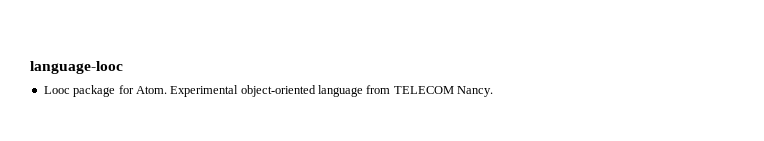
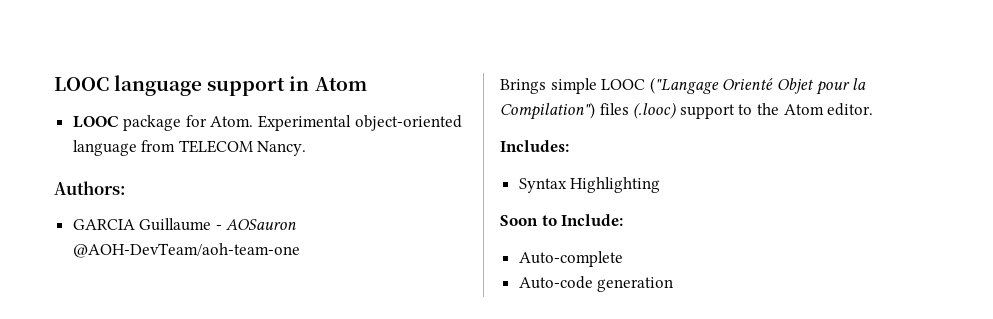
[30,61,123,74] [43,86,70,94] language-looc // Looc -> [54,75,367,96] [72,116,119,128] LOOC language support in Atom // LOOC
(494, 91) none -> [54,181,126,195] [72,218,297,231] [72,243,300,258] [500,77,867,95] [500,102,874,120] [500,140,569,152] [518,177,661,193] [500,214,624,226] [518,251,623,267] [518,276,674,292] // Authors: // GARCIA Guillaume - AOSauron @AOH-DevTeam/aoh-team-one // Brings simple LOOC ("Langage Orienté Objet pour la Compilation") files (.looc) support to the Atom editor. // Includes: // Syntax Highlighting // Soon to Include: // Auto-complete // Auto-code generation

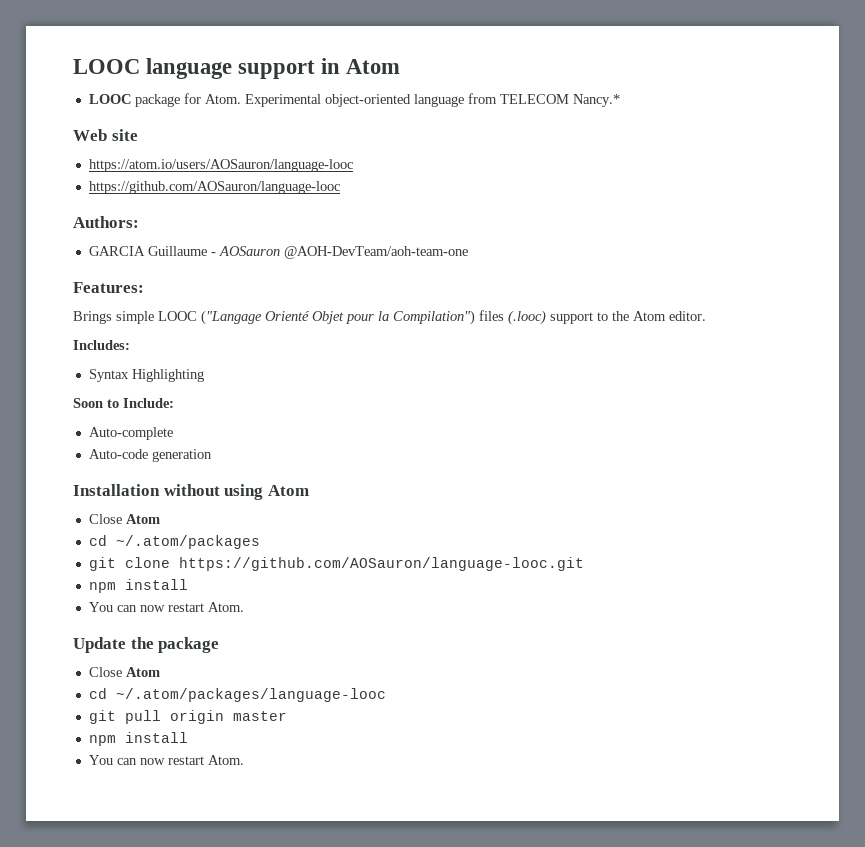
[257,141,307,156] Nancy. -> [572,94,620,107] [73,129,138,141] [88,159,353,172] [88,181,340,194] Nancy.* // Web site // https://atom.io/users/AOSauron/language-looc // https://github.com/AOSauron/language-looc
(300, 250) none -> [73,282,144,293] // Features:
(674, 284) none -> [73,484,309,500] [88,514,160,524] [88,535,260,549] [88,557,584,571] [88,579,188,593] [88,602,244,612] [73,637,220,653] [88,667,160,677] [88,688,386,702] [88,710,287,724] [88,732,188,746] [88,755,244,765] // Installation without using Atom // Close Atom // cd ~/.atom/packages // git clone https://github.com/AOSauron/language-looc.git // npm install // You can now restart Atom. // Update the package // Close Atom // cd ~/.atom/packages/language-looc // git pull origin master // npm install // You can now restart Atom.

